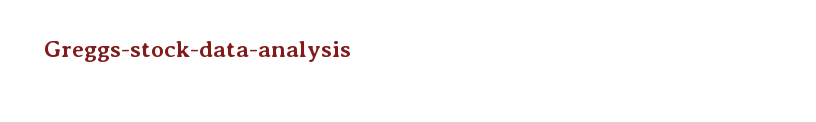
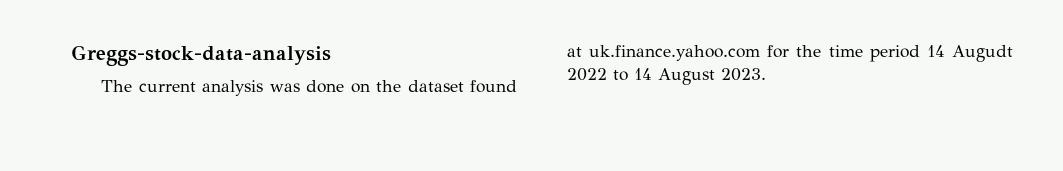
(351, 51) none -> [101,80,517,96] [567,45,1013,62] [567,68,766,85] // The current analysis was done on the dataset found at uk.finance.yahoo.com for the time period 14 Augudt 2022 to 14 August 2023.

